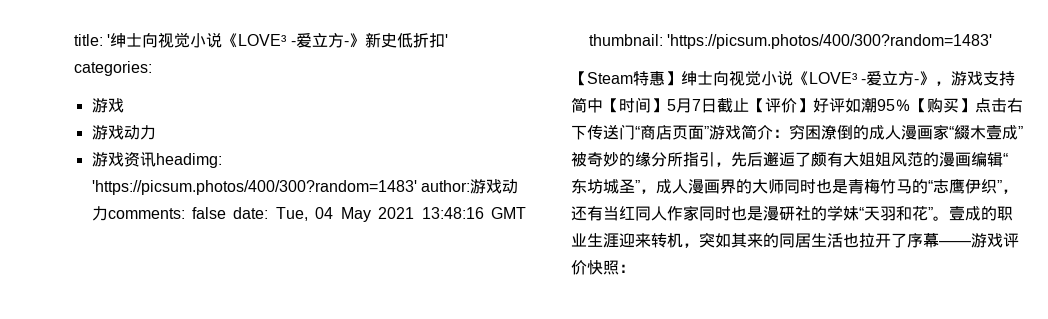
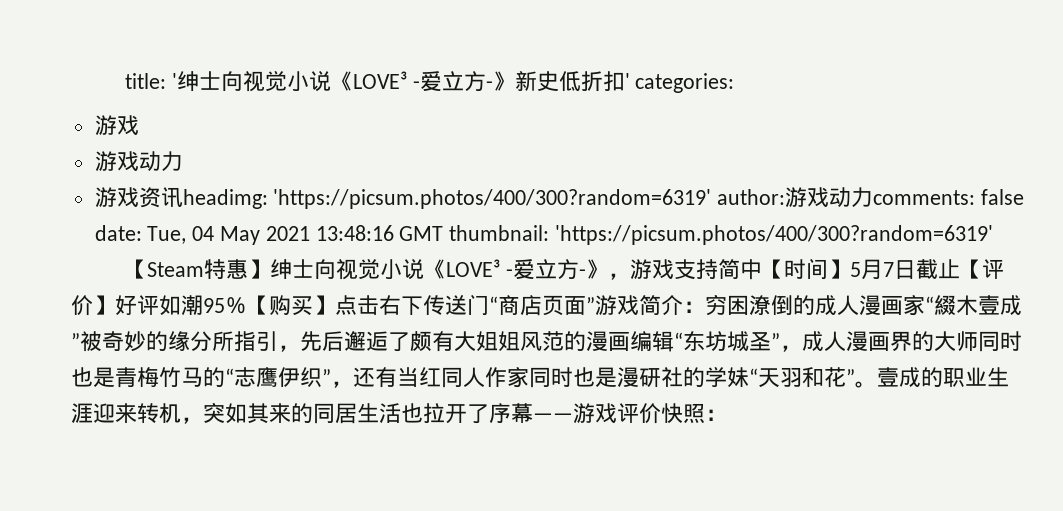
[91,180,417,195] 'https://picsum.photos/400/300?random=1483' -> [273,189,712,209] 'https://picsum.photos/400/300?random=6319'
[666,34,992,49] 'https://picsum.photos/400/300?random=1483' -> [555,225,994,245] 'https://picsum.photos/400/300?random=6319'

